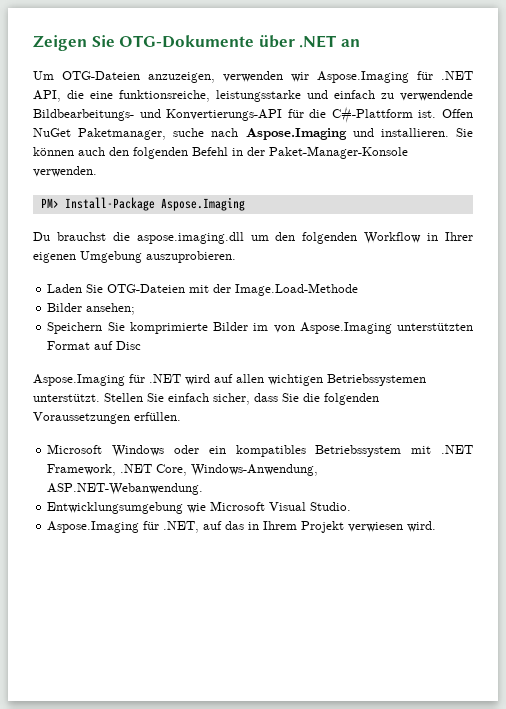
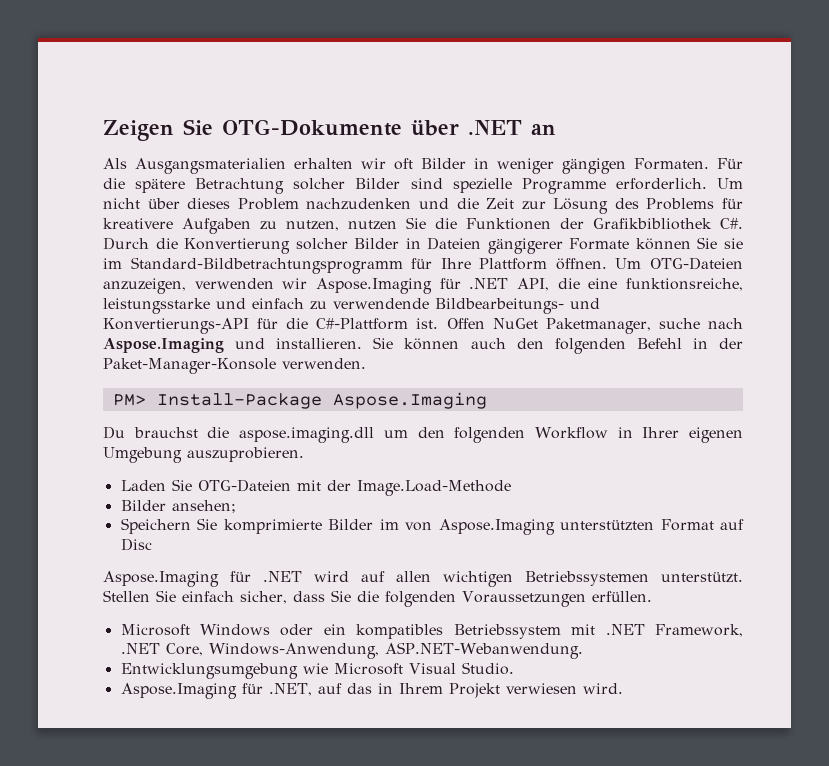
(360, 43) none -> [103,158,743,174] [103,178,743,194] [103,198,743,214] [103,217,743,234] [103,237,743,254] [103,257,607,274] Als Ausgangsmaterialien erhalten wir oft Bilder in weniger gängigen Formaten. Für die spätere Betrachtung solcher Bilder sind spezielle Programme erforderlich. Um nicht über dieses Problem nachzudenken und die Zeit zur Lösung des Problems für kreativere Aufgaben zu nutzen, nutzen Sie die Funktionen der Grafikbibliothek C#. Durch die Konvertierung solcher Bilder in Dateien gängigerer Formate können Sie sie im Standard-Bildbetrachtungsprogramm für Ihre Plattform öffnen.

